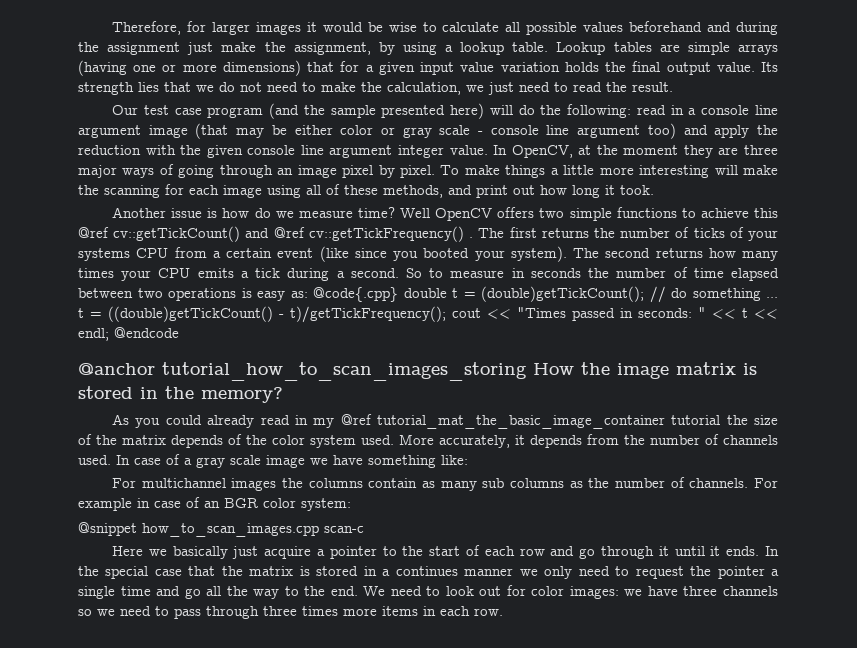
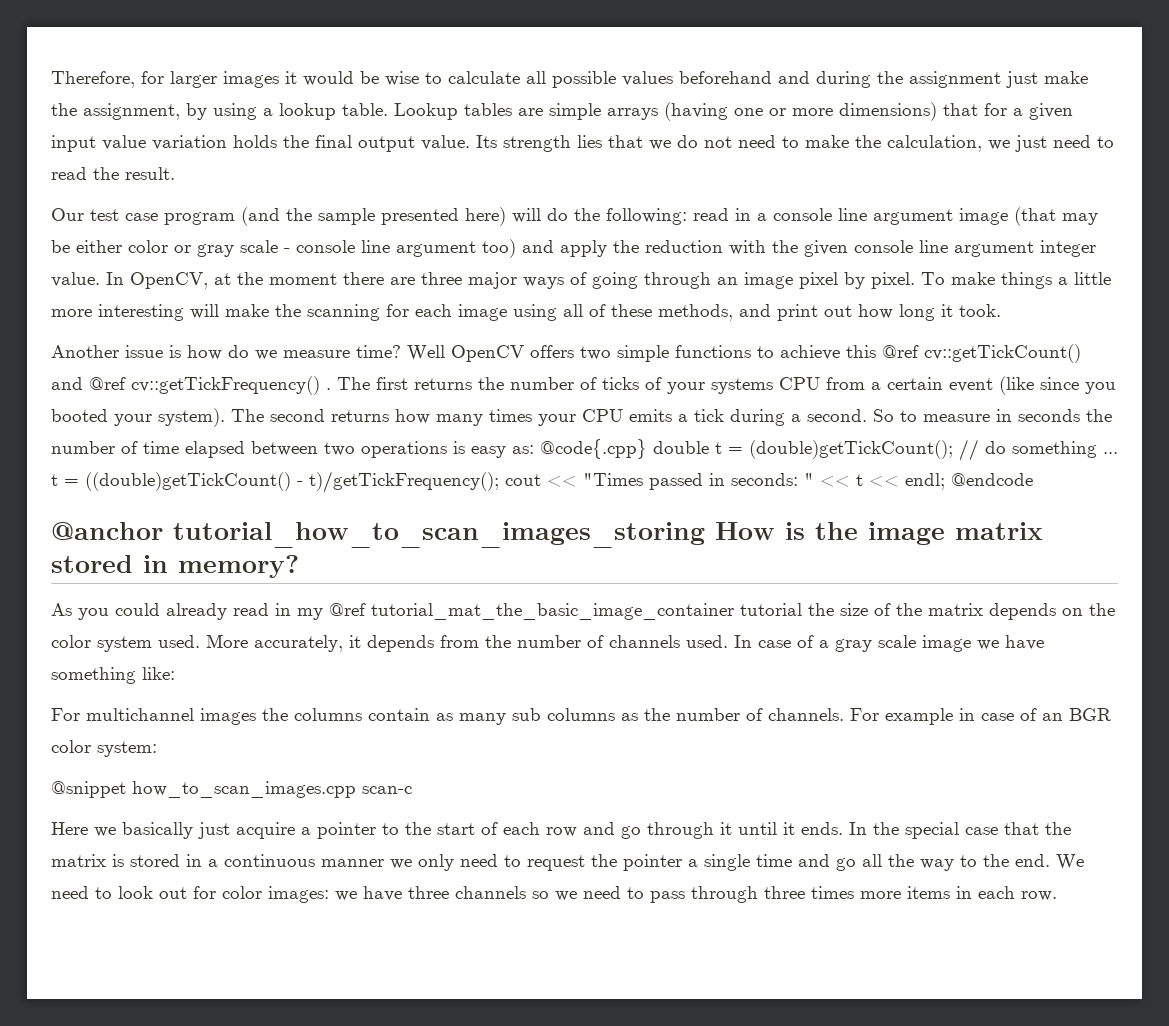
[683,145,713,158] they -> [343,272,384,285] there
(574, 369) none -> [785,522,805,540] is
[743,363,757,375] [78,386,194,399] is stored in the -> [51,555,168,573] stored in
[228,434,242,445] of -> [1062,608,1083,616] on
[395,566,458,576] continues -> [224,854,315,867] continuous

